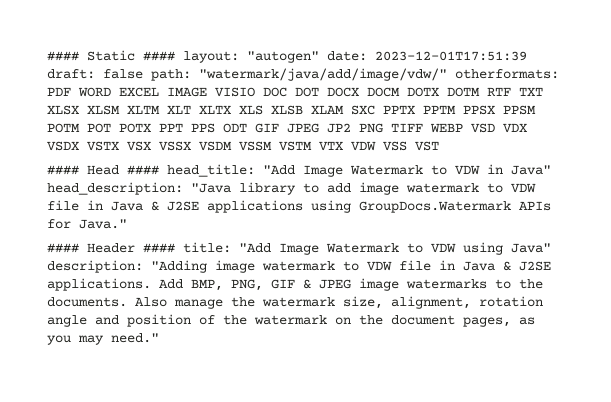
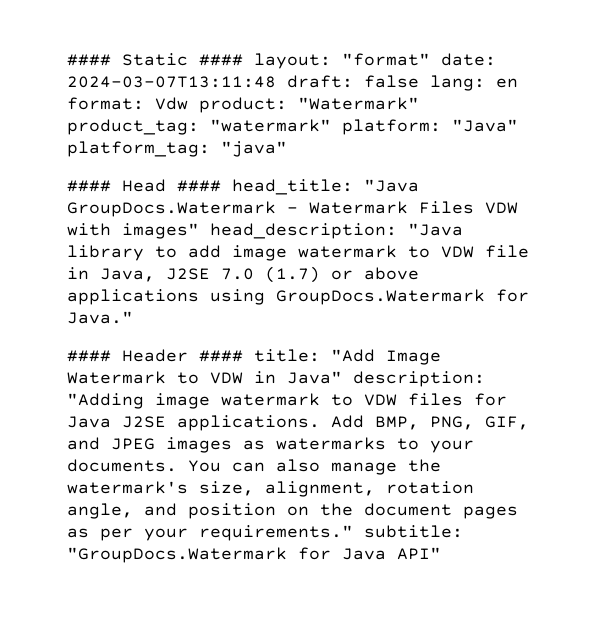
[247,51,527,63] [47,68,559,81] [47,87,543,97] [47,105,536,115] [47,123,528,133] [47,141,439,151] [47,164,551,177] "autogen" date: 2023-12-01T17:51:39 draft: false path: "watermark/java/add/image/vdw/" otherformats: PDF WORD EXCEL IMAGE VISIO DOC DOT DOCX DOCM DOTX DOTM RTF TXT XLSX XLSM XLTM XLT XLTX XLS XLSB XLAM SXC PPTX PPTM PPSX PPSM POTM POT POTX PPT PPS ODT GIF JPEG JP2 PNG TIFF WEBP VSD VDX VSDX VSTX VSX VSSX VSDM VSSM VSTM VTX VDW VSS VST // #### Head #### head_title: "Add Image Watermark to VDW in Java" -> [342,53,496,66] [67,75,518,91] [67,97,419,113] [67,119,518,135] [67,141,287,157] [67,179,419,195] [67,201,518,217] [67,223,199,239] "format" date: 2024-03-07T13:11:48 draft: false lang: en format: Vdw product: "Watermark" product_tag: "watermark" platform: "Java" platform_tag: "java" // #### Head #### head_title: "Java GroupDocs.Watermark - Watermark Files VDW with images"
[111,201,199,211] Java & J2SE -> [100,266,419,283] Java, J2SE 7.0 (1.7) or above
[519,201,551,211] APIs -> (485, 297) none
[463,242,503,255] using -> [254,371,276,384] in
[399,260,511,271] file in Java & -> [408,393,507,406] [67,416,111,428] files for Java
[271,278,543,291] [47,297,167,307] GIF & JPEG image watermarks to the documents. Also -> [485,416,529,430] [67,437,474,453] [67,459,320,472] GIF, and JPEG images as watermarks to your documents. You can also
[262,297,335,307] watermark -> [67,481,188,494] watermark's
[47,315,87,327] angle -> [67,503,133,519] angle,
[199,315,535,327] [47,333,159,345] of the watermark on the document pages, as you may need." -> [287,503,518,519] [67,525,463,541] [67,547,441,563] on the document pages as per your requirements." subtitle: "GroupDocs.Watermark for Java API"

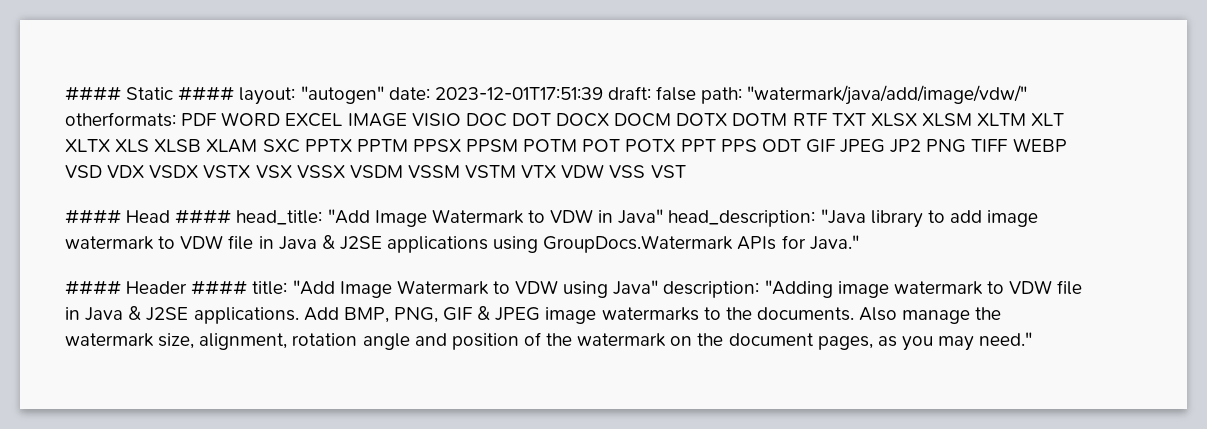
[342,53,496,66] [67,75,518,91] [67,97,419,113] [67,119,518,135] [67,141,287,157] [67,179,419,195] [67,201,518,217] [67,223,199,239] "format" date: 2024-03-07T13:11:48 draft: false lang: en format: Vdw product: "Watermark" product_tag: "watermark" platform: "Java" platform_tag: "java" // #### Head #### head_title: "Java GroupDocs.Watermark - Watermark Files VDW with images" -> [300,85,1028,105] [65,112,1065,127] [65,138,1067,153] [65,164,686,178] [65,209,664,227] "autogen" date: 2023-12-01T17:51:39 draft: false path: "watermark/java/add/image/vdw/" otherformats: PDF WORD EXCEL IMAGE VISIO DOC DOT DOCX DOCM DOTX DOTM RTF TXT XLSX XLSM XLTM XLT XLTX XLS XLSB XLAM SXC PPTX PPTM PPSX PPSM POTM POT POTX PPT PPS ODT GIF JPEG JP2 PNG TIFF WEBP VSD VDX VSDX VSTX VSX VSSX VSDM VSSM VSTM VTX VDW VSS VST // #### Head #### head_title: "Add Image Watermark to VDW in Java"
[100,266,419,283] Java, J2SE 7.0 (1.7) or above -> [278,235,382,250] Java & J2SE
(485, 297) none -> [737,236,777,250] APIs
[254,371,276,384] in -> [563,281,609,298] using
[408,393,507,406] [67,416,111,428] files for Java -> [1057,280,1083,295] [65,306,142,321] file in Java &
[485,416,529,430] [67,437,474,453] [67,459,320,472] GIF, and JPEG images as watermarks to your documents. You can also -> [443,306,898,324] GIF & JPEG image watermarks to the documents. Also
[67,481,188,494] watermark's -> [65,333,154,347] watermark
[67,503,133,519] angle, -> [362,333,410,350] angle
[287,503,518,519] [67,525,463,541] [67,547,441,563] on the document pages as per your requirements." subtitle: "GroupDocs.Watermark for Java API" -> [523,332,1033,351] of the watermark on the document pages, as you may need."

